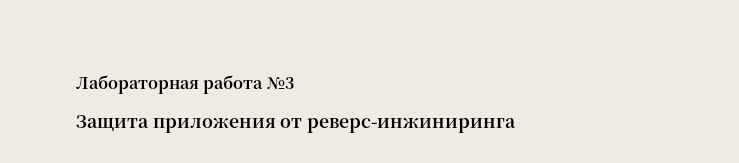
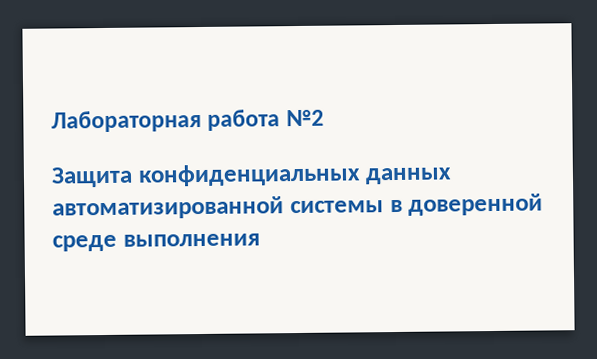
[266,77,294,89] №3 -> [285,109,324,127] №2
[152,118,517,133] приложения от реверс-инжиниринга -> [137,163,452,187] [52,193,544,220] [52,233,260,252] конфиденциальных данных автоматизированной системы в доверенной среде выполнения

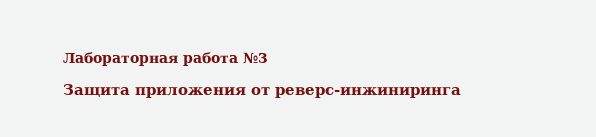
[285,109,324,127] №2 -> [243,52,268,64] №3
[137,163,452,187] [52,193,544,220] [52,233,260,252] конфиденциальных данных автоматизированной системы в доверенной среде выполнения -> [135,87,461,98] приложения от реверс-инжиниринга

